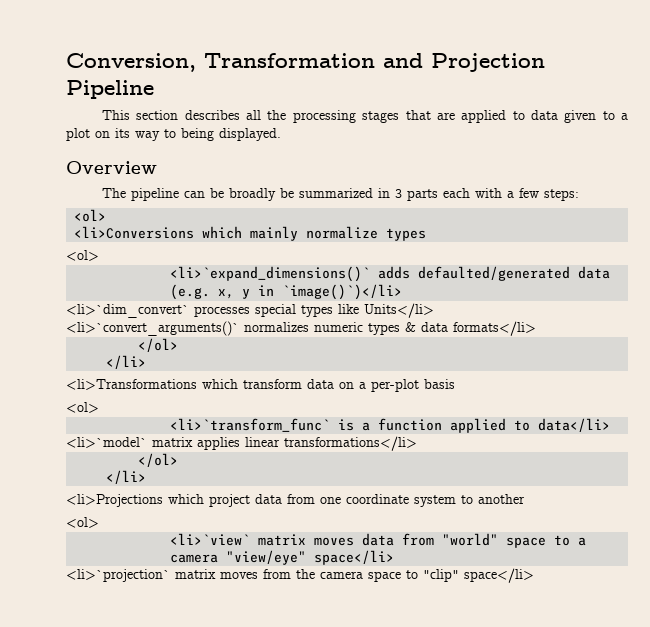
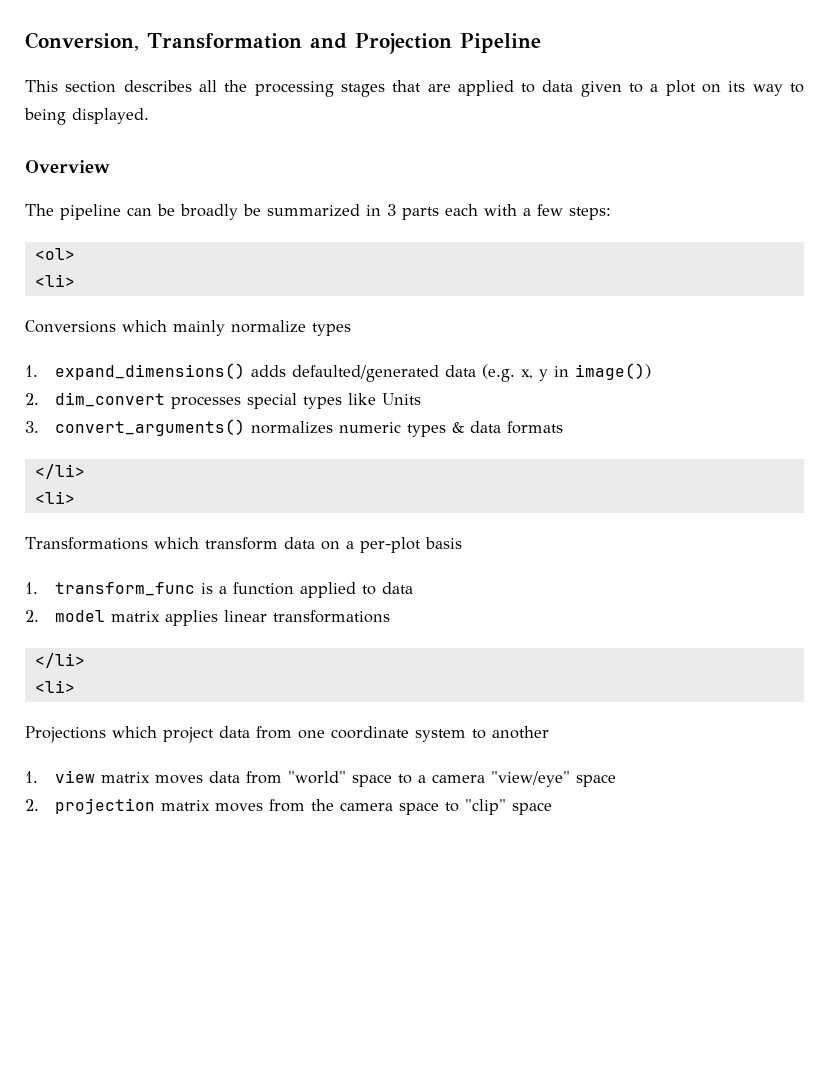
[74,226,195,239] <li>Conversions -> [34,274,75,287] [25,320,116,333] <li> // Conversions
[66,250,99,261] [170,266,371,282] <ol> // <li>`expand_dimensions()` -> [25,363,245,380] 1. expand_dimensions()
[282,284,403,300] [66,304,189,318] `image()`)</li> // <li>`dim_convert` -> [574,363,651,380] [25,392,165,407] image()) // 2. dim_convert
[364,303,434,318] [66,321,239,336] Units</li> // <li>`convert_arguments()` -> [381,393,421,405] [25,419,245,436] Units // 3. convert_arguments()
[453,321,536,336] [138,338,179,352] [106,355,147,369] [66,379,197,390] formats</li> // </ol> // </li> // <li>Transformations -> [506,421,563,434] [34,464,85,479] [34,491,75,504] [25,537,148,550] formats // </li> // <li> // Transformations
[66,402,99,413] [170,418,331,432] <ol> // <li>`transform_func` -> [25,582,195,596] 1. transform_func
[538,418,611,432] [66,437,147,448] data</li> // <li>`model` -> [381,582,413,594] [25,610,105,622] data // 2. model
[284,436,417,451] [138,453,179,467] [106,470,147,484] [66,494,163,507] transformations</li> // </ol> // </li> // <li>Projections -> [272,610,390,623] [34,653,85,668] [34,680,75,693] [25,726,106,743] transformations // </li> // <li> // Projections
[66,517,99,528] [170,533,251,546] <ol> // <li>`view` -> [25,770,95,783] 1. view
[314,550,395,565] [66,569,170,582] space</li> // <li>`projection` -> [575,774,616,787] [25,798,155,814] space // 2. projection
[464,568,534,583] space</li> -> [511,802,552,815] space

